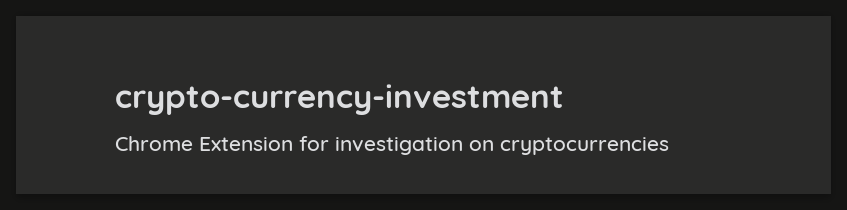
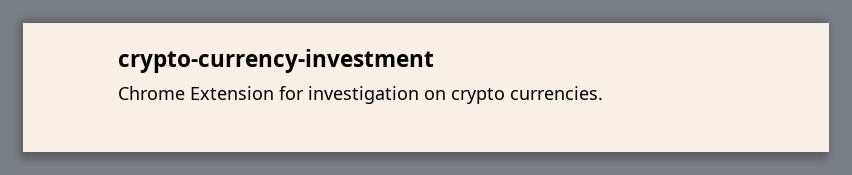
[500,137,669,155] cryptocurrencies -> [451,86,603,104] crypto currencies.

